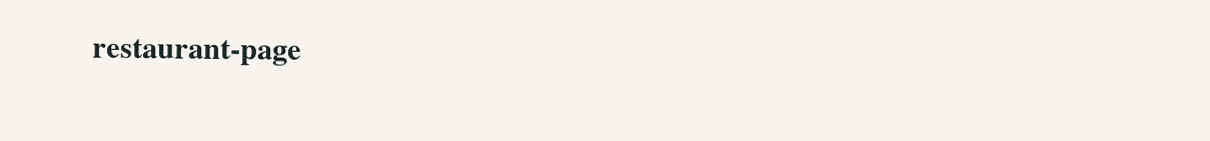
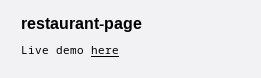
(302, 51) none -> [21,46,119,54] // Live demo here

